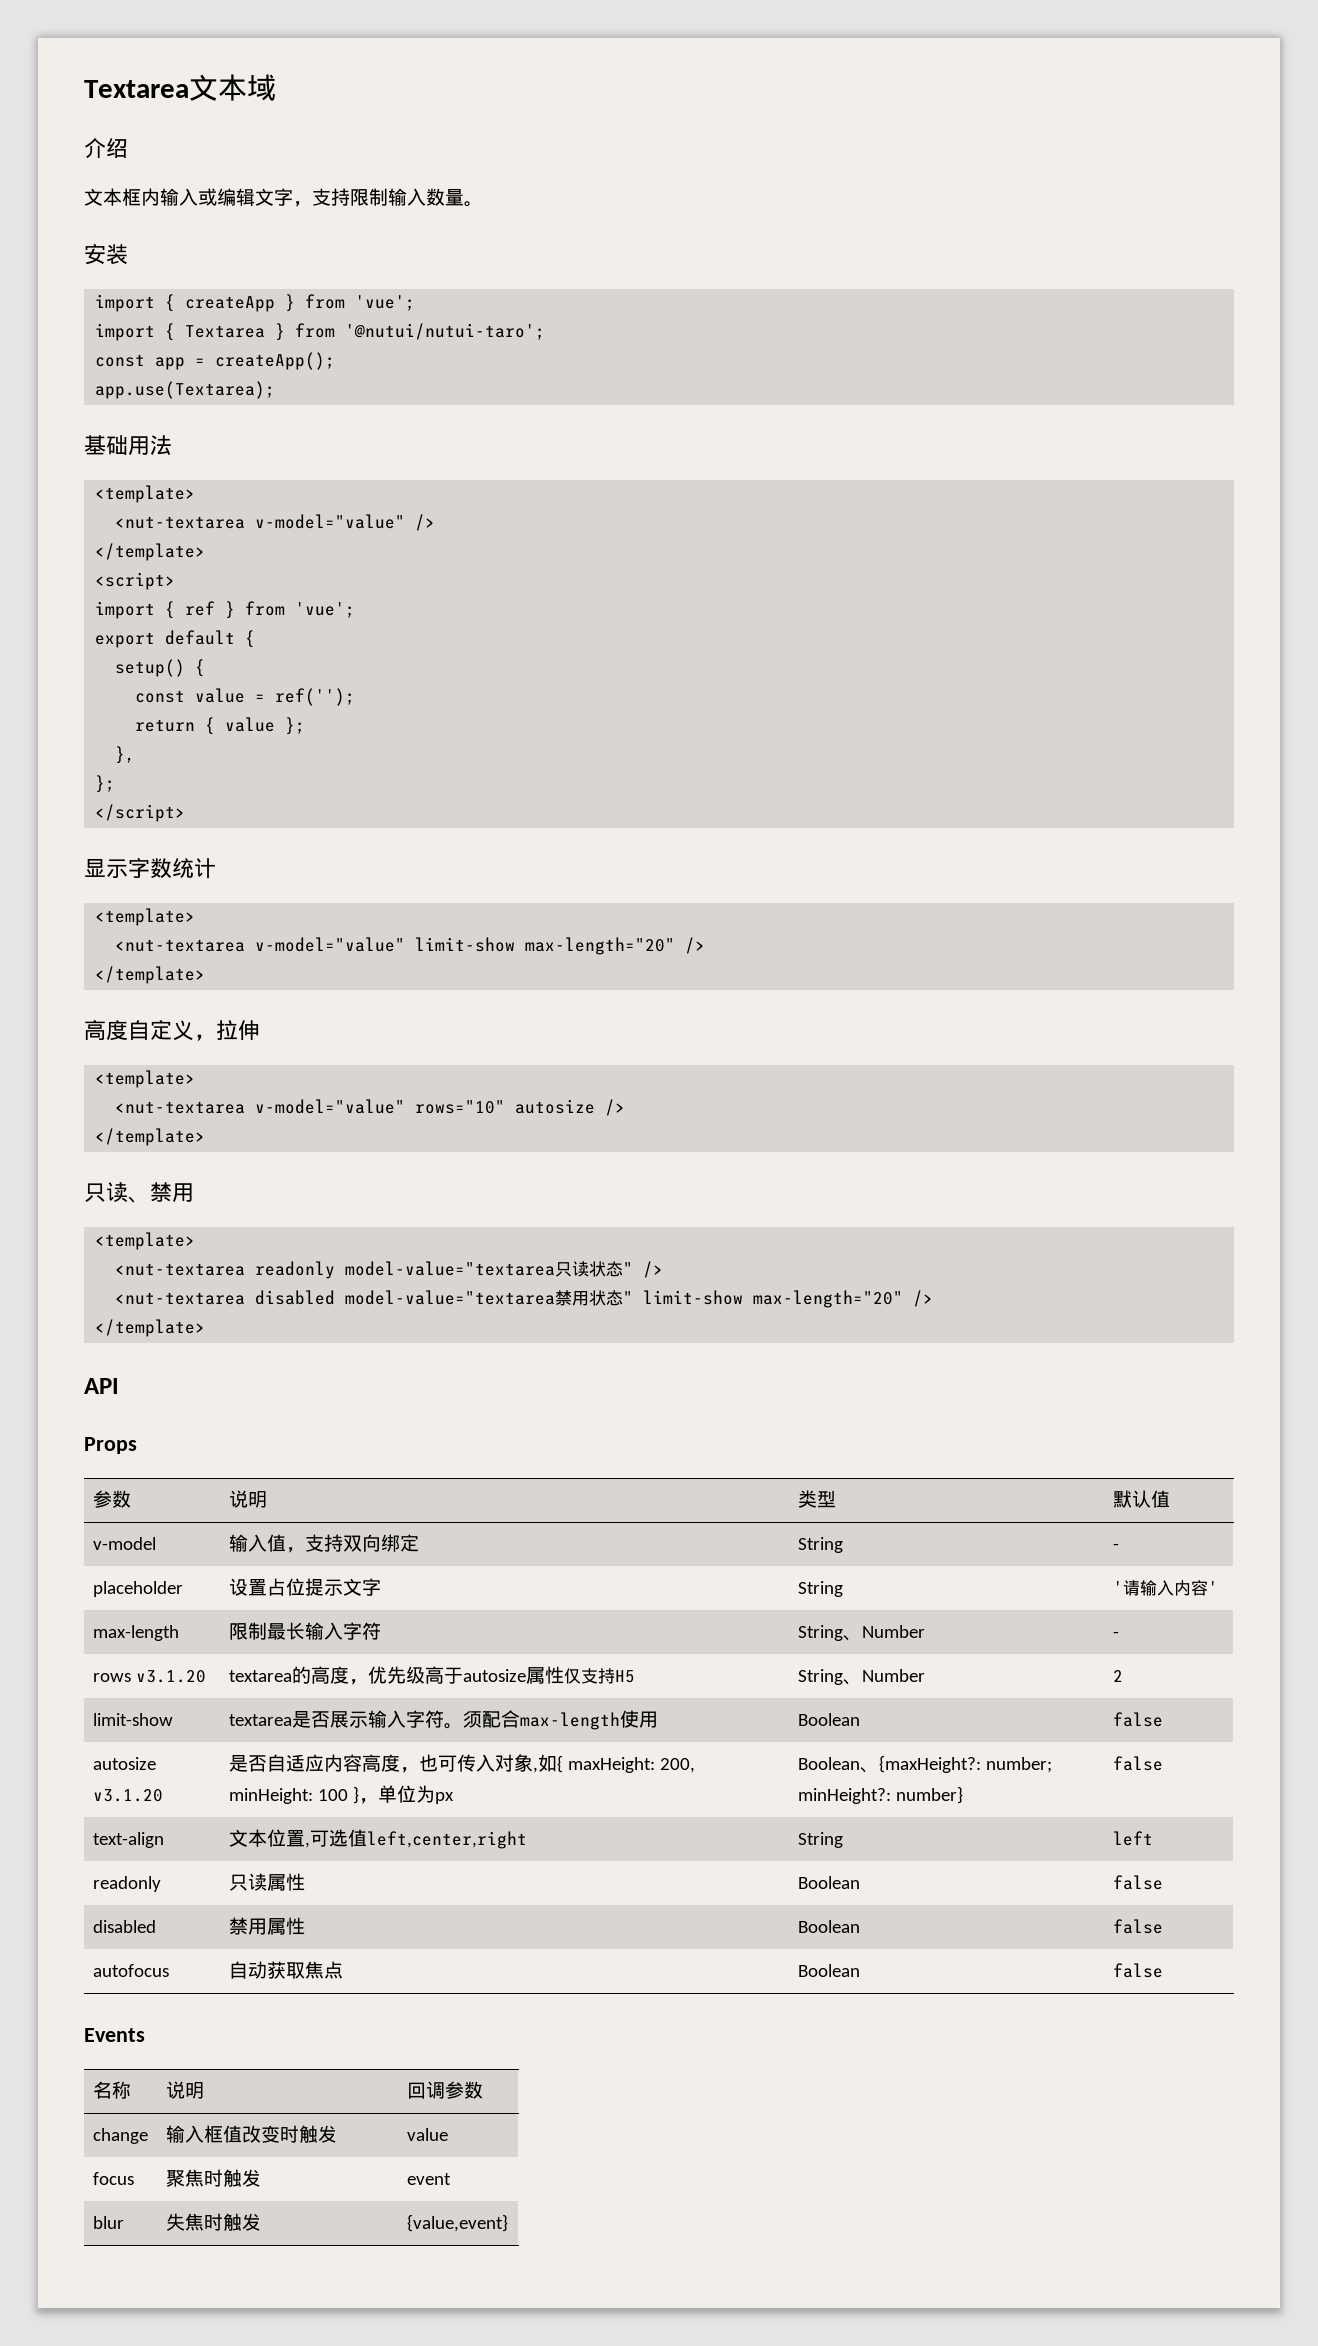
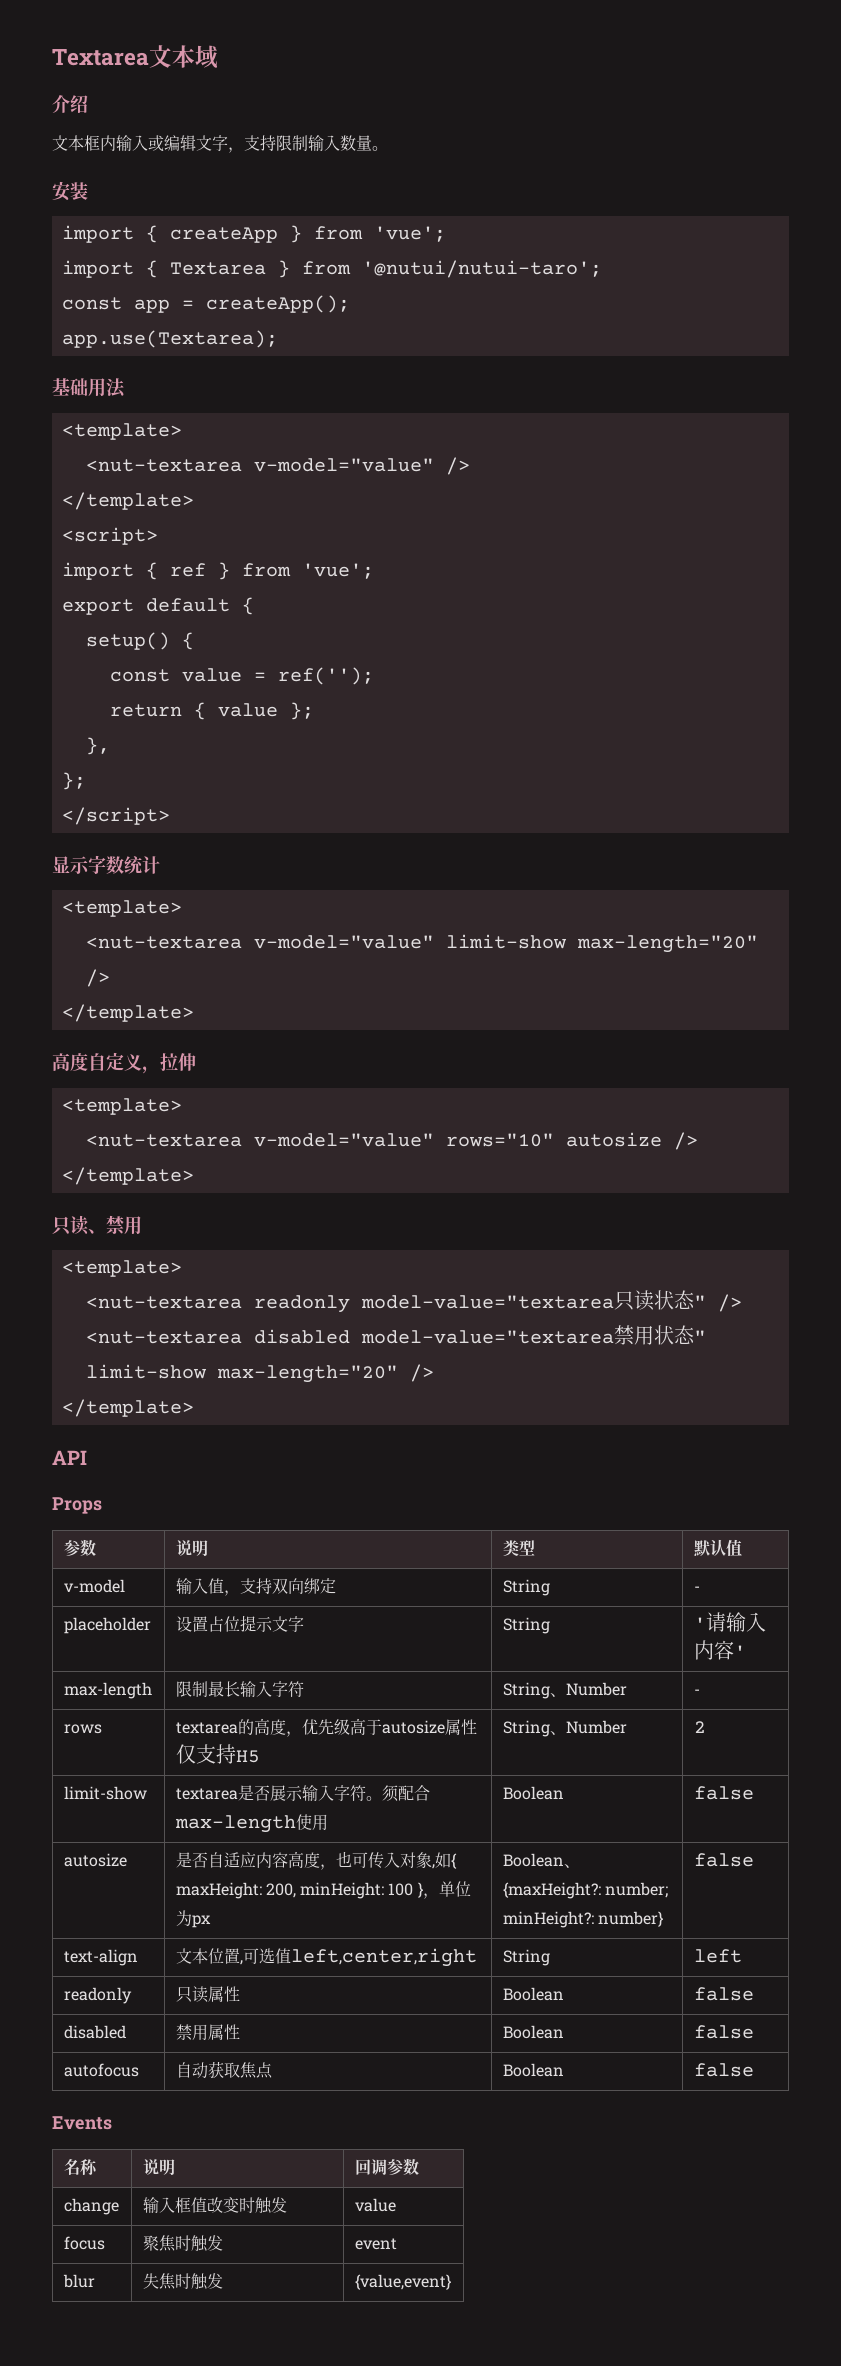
[135,1670,206,1683] v3.1.20 -> (102, 1729) none
[92,1789,163,1802] v3.1.20 -> (127, 1860) none

